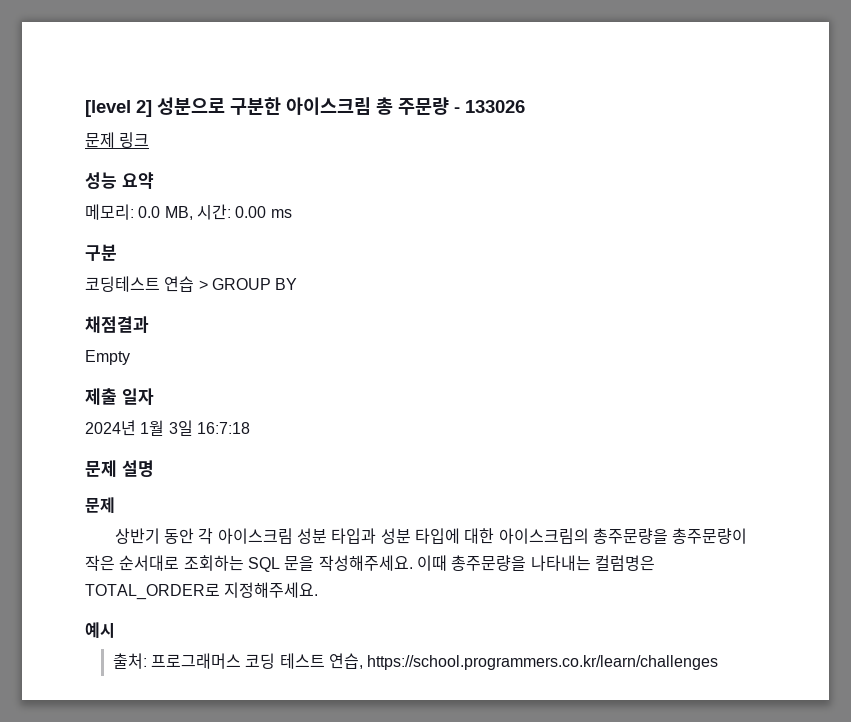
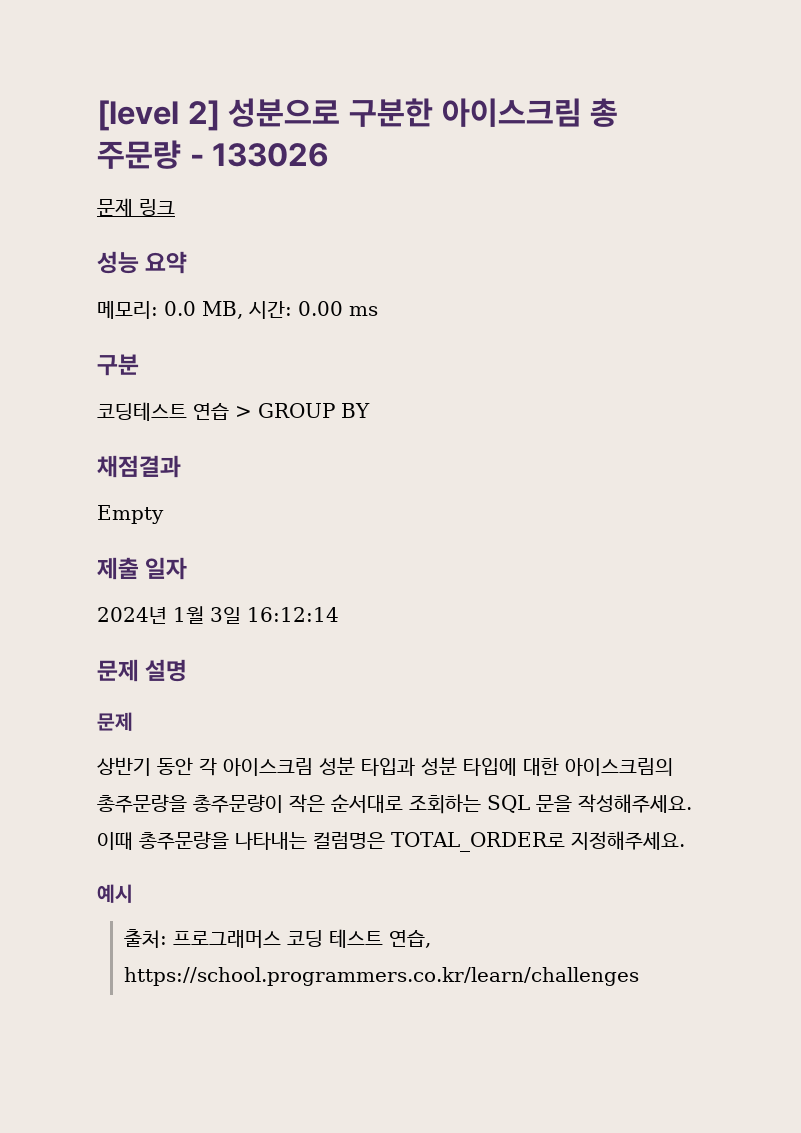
[196,422,250,434] 16:7:18 -> [247,607,339,622] 16:12:14

